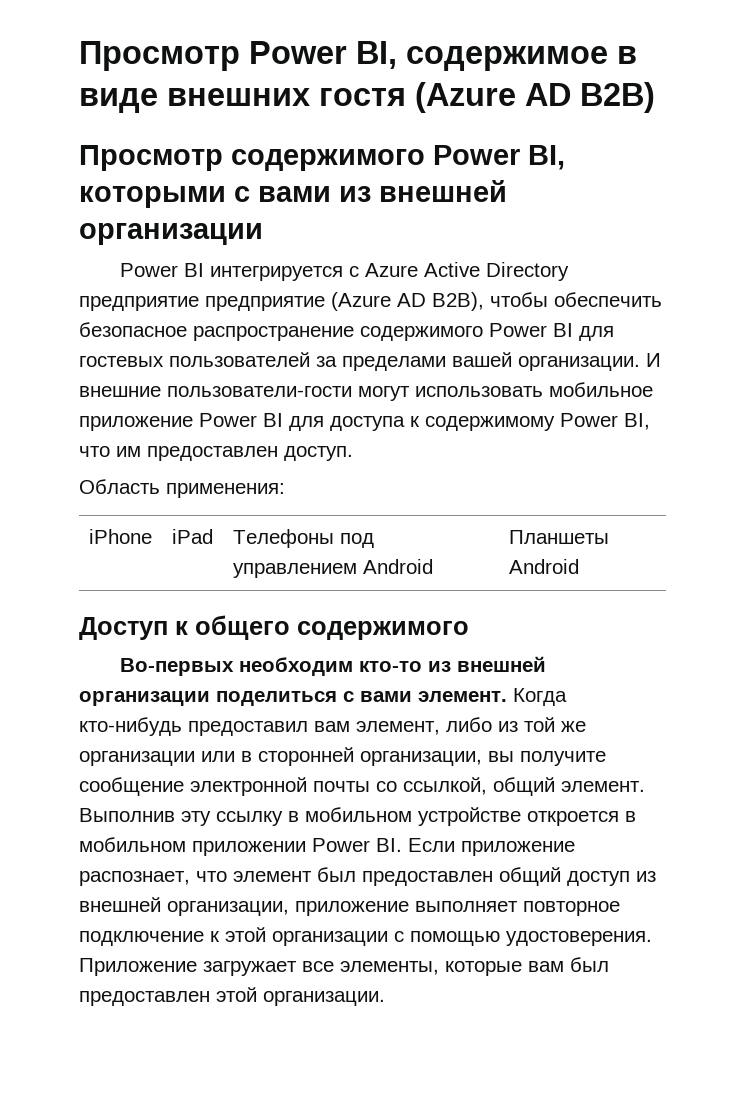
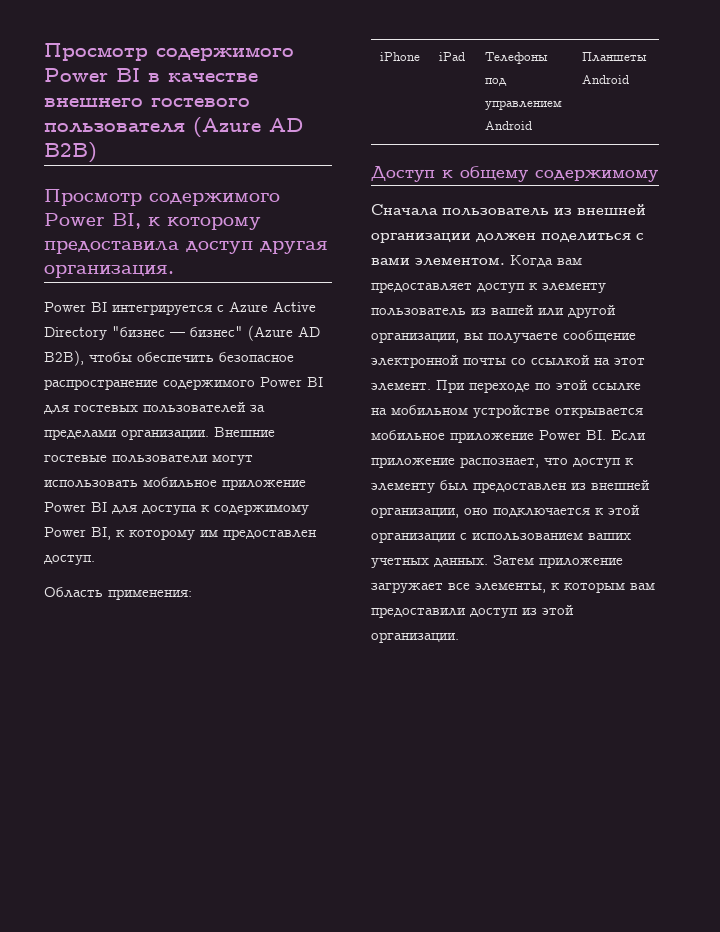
[79,41,637,71] [79,88,406,113] Просмотр Power BI, содержимое в виде внешних гостя -> [44,43,294,61] [44,68,258,82] [44,98,250,107] [44,123,185,133] Просмотр содержимого Power BI в качестве внешнего гостевого пользователя
[79,180,507,208] [79,223,263,245] которыми с вами из внешней организации -> [148,217,261,230] [44,241,328,254] [44,265,174,278] к которому предоставила доступ другая организация.
[79,296,325,311] предприятие предприятие -> [112,326,243,337] "бизнес — бизнес"
[452,352,661,371] [79,386,352,397] вашей организации. И внешние пользователи-гости -> [121,427,275,440] [44,455,208,463] организации. Внешние гостевые пользователи
[79,446,110,457] что -> [116,529,195,540] к которому
[195,615,469,640] [119,656,546,676] [79,691,210,706] общего содержимого // Во-первых необходим кто-то из внешней организации -> [460,166,658,182] [371,204,646,216] [371,233,536,243] общему содержимому // Сначала пользователь из внешней организации должен
[418,688,567,706] [79,717,586,736] [79,747,354,766] элемент. Когда кто-нибудь предоставил вам элемент, либо из той же организации или в сторонней -> [415,255,582,267] [371,282,606,293] [371,305,616,318] элементом. Когда вам предоставляет доступ к элементу пользователь из вашей или другой
[520,751,606,766] получите -> [488,333,558,343] получаете
[403,777,645,796] [79,807,636,826] [79,837,306,856] ссылкой, общий элемент. Выполнив эту ссылку в мобильном устройстве откроется в мобильном приложении -> [531,355,645,366] [371,380,641,393] [371,405,643,418] [371,430,534,443] ссылкой на этот элемент. При переходе по этой ссылке на мобильном устройстве открывается мобильное приложение
[233,867,656,886] [79,897,620,916] [79,927,652,946] [79,957,609,976] [79,991,210,1006] элемент был предоставлен общий доступ из внешней организации, приложение выполняет повторное подключение к этой организации с помощью удостоверения. Приложение загружает все элементы, которые вам был предоставлен -> [573,458,633,468] [371,480,650,493] [371,505,640,518] [371,532,631,543] [371,555,623,568] [371,582,655,593] [371,607,537,618] доступ к элементу был предоставлен из внешней организации, оно подключается к этой организации с использованием ваших учетных данных. Затем приложение загружает все элементы, к которым вам предоставили доступ из

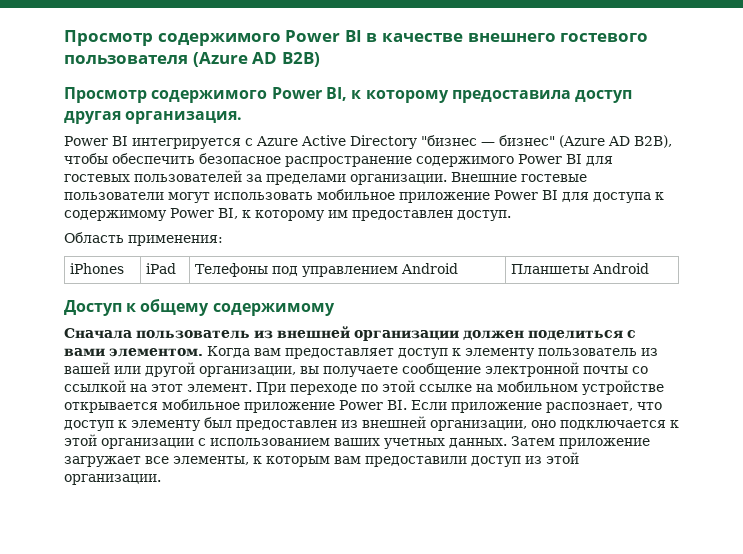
[380,52,421,61] iPhone -> [70,263,125,274] iPhones

